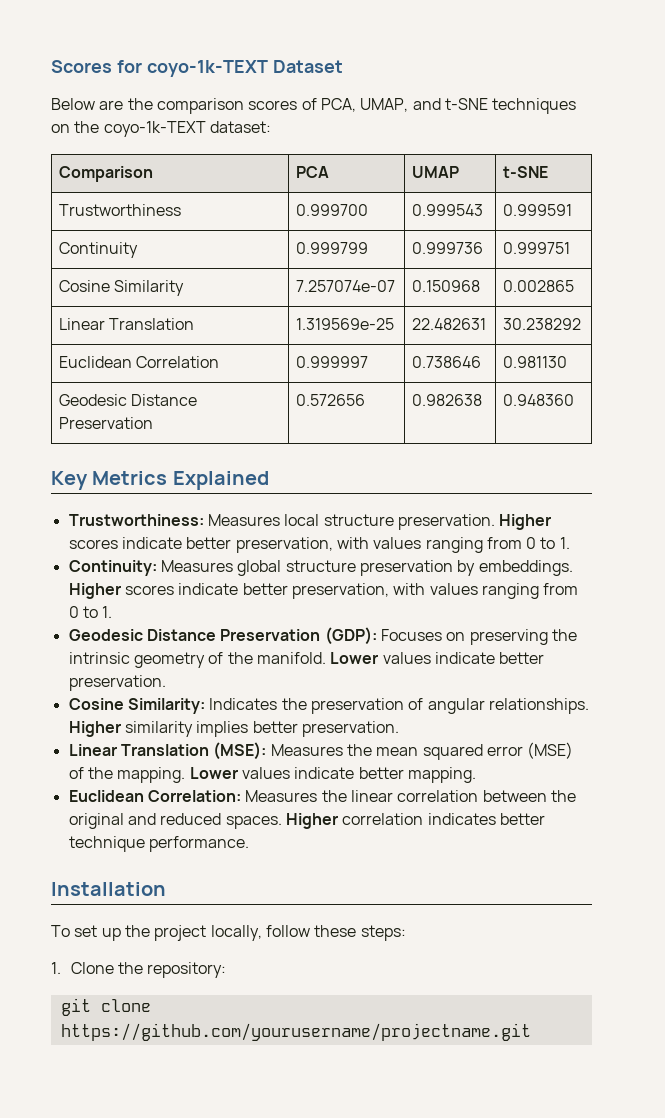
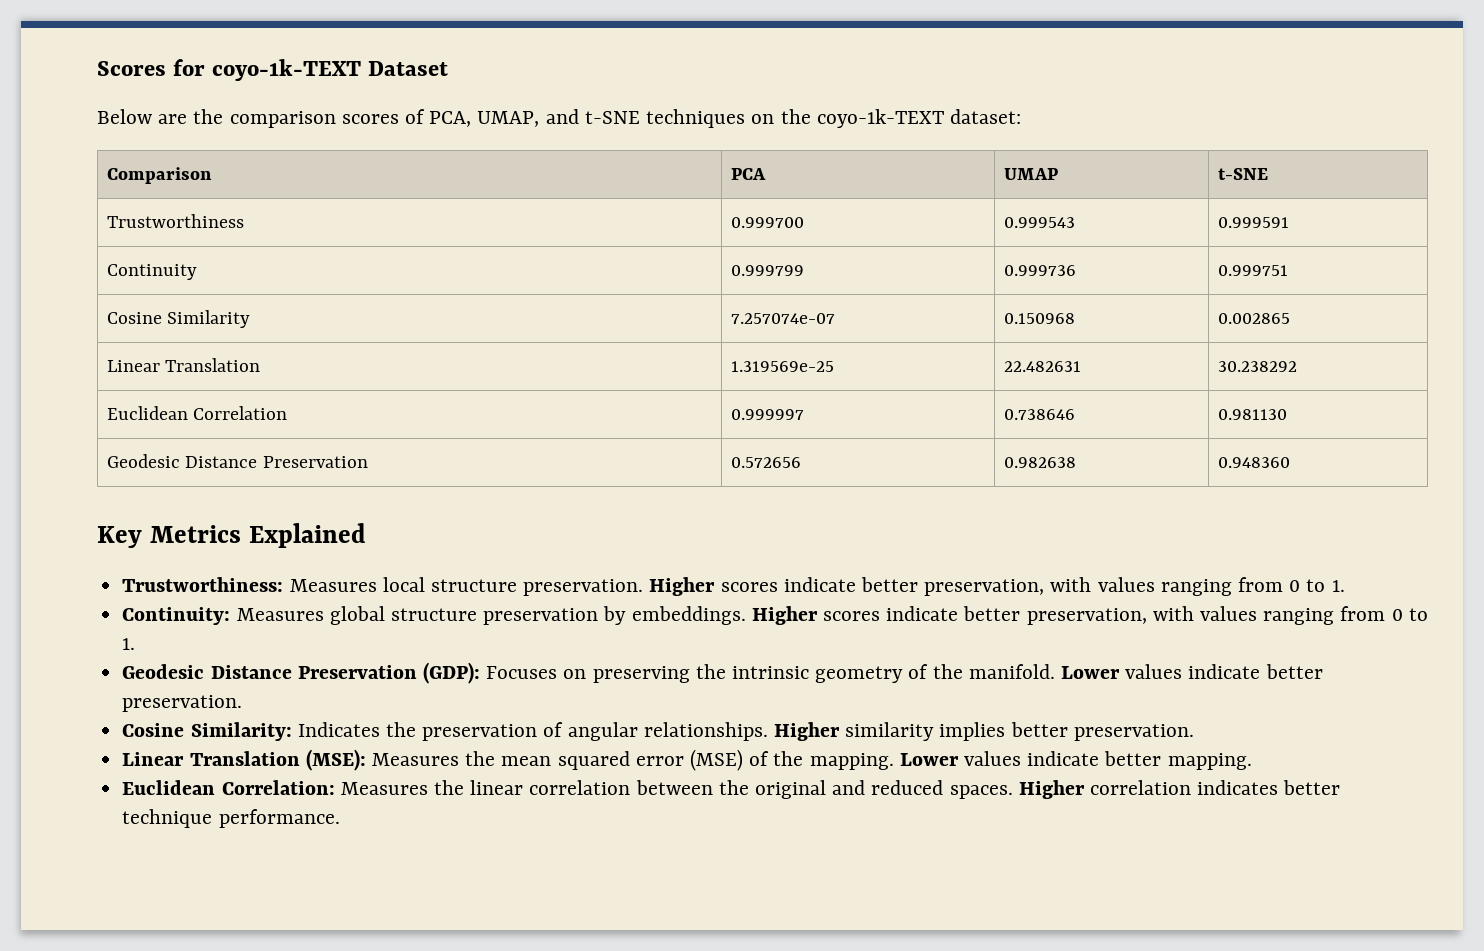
[51,882,166,896] [51,925,406,941] [51,962,227,978] [60,998,151,1016] [60,1023,531,1041] // Installation // To set up the project locally, follow these steps: // 1. Clone the repository: // git clone https://github.com/yourusername/projectname.git -> (340, 818) none

